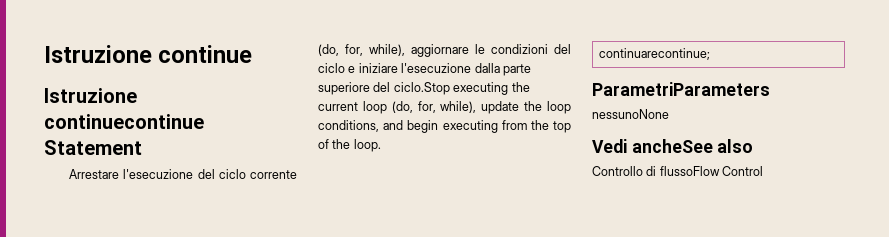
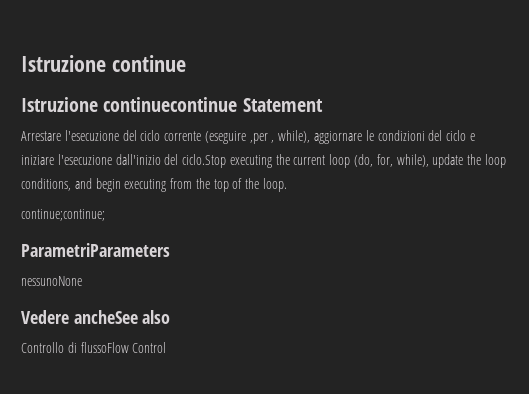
[318,44,363,56] (do, for, -> [204,131,275,144] (eseguire ,per ,
[474,63,531,76] [318,82,370,95] dalla parte superiore -> [115,154,161,165] dall'inizio
[599,48,711,60] // continuarecontinue; -> [21,209,105,221] // continue;continue;
[592,139,627,153] Vedi -> [21,310,69,324] Vedere

